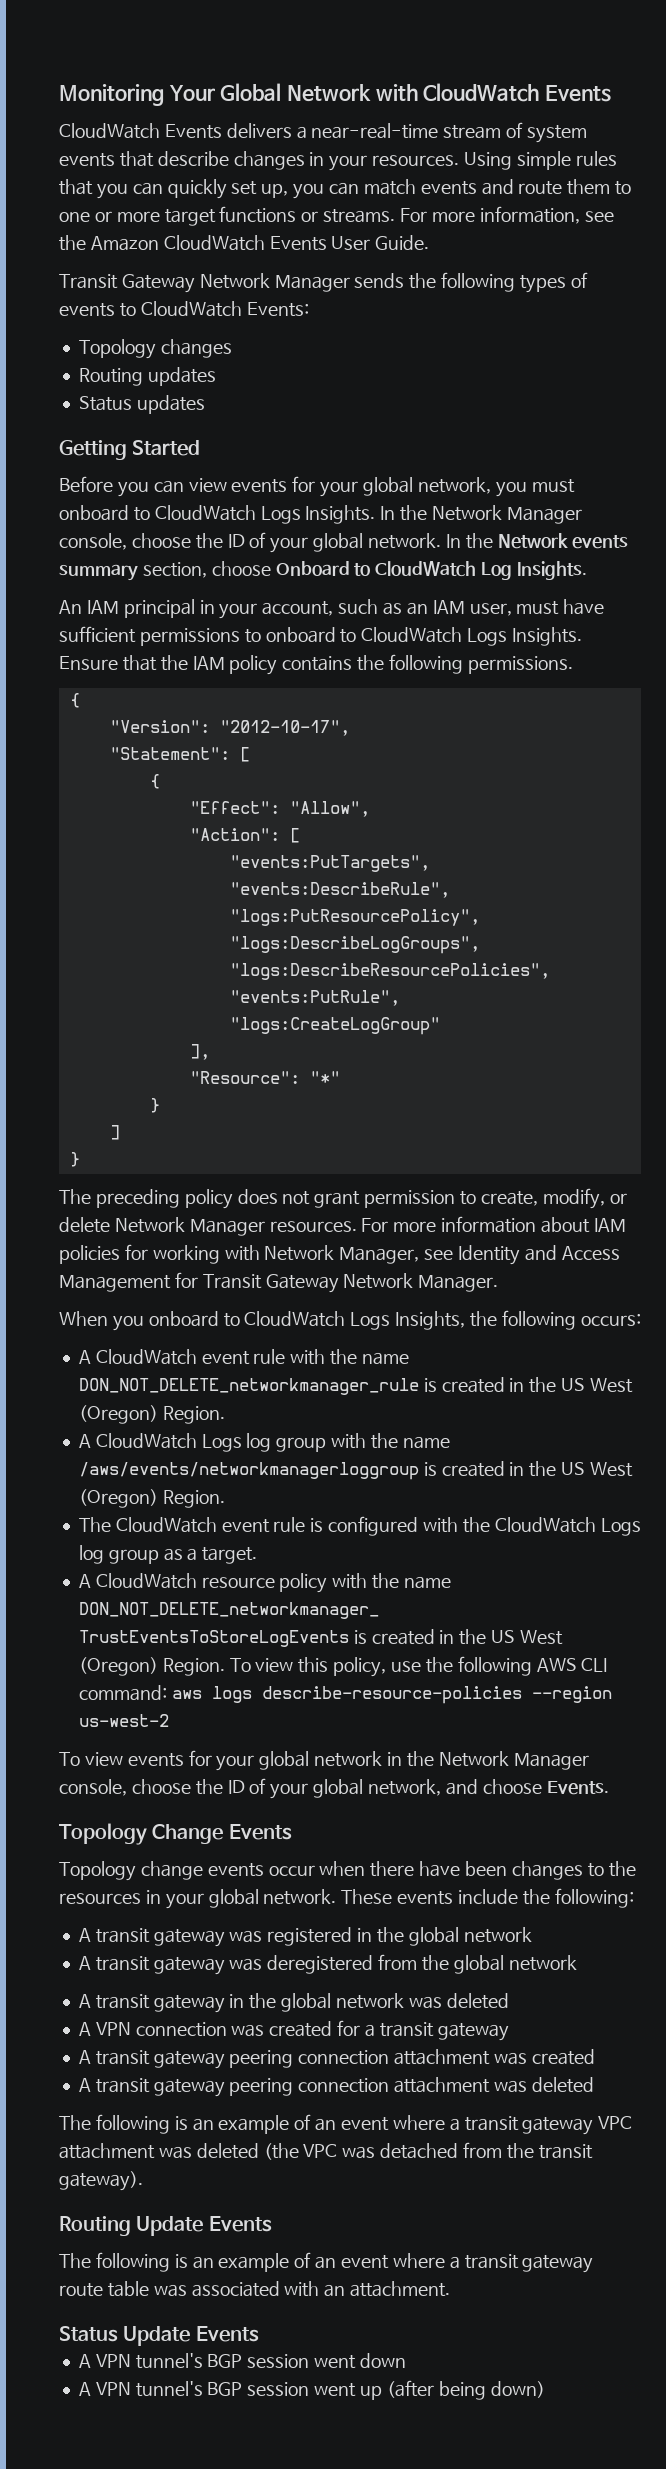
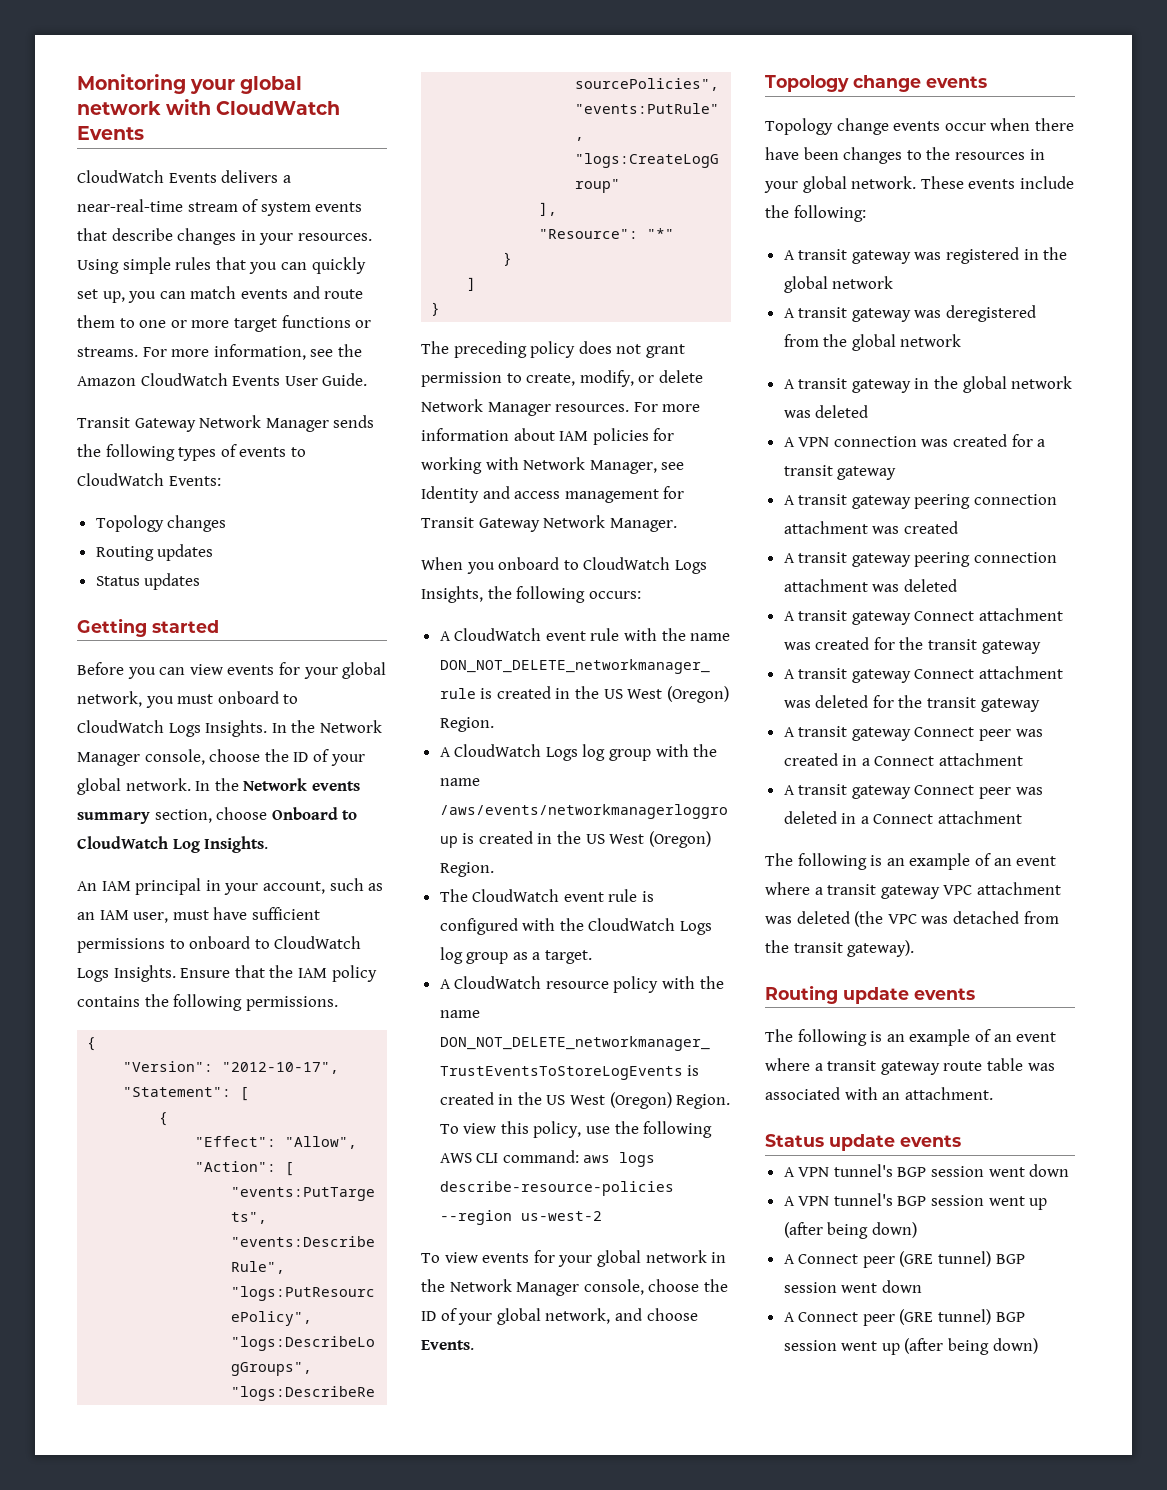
[168,83,371,102] Your Global Network -> [190,76,303,94] [77,101,161,115] your global network
[132,440,201,456] Started -> [152,620,219,633] started
[561,1246,620,1260] [59,1275,171,1292] Access Management -> [514,489,659,503] access management
[152,1824,292,1844] Change Events -> [853,75,987,92] change events
(594, 2085) none -> [783,608,1064,625] [783,637,1041,654] [783,666,1064,683] [783,695,1040,712] [783,726,1043,741] [783,753,1024,766] [783,784,1043,799] [783,811,1023,824] // A transit gateway Connect attachment was created for the transit gateway // A transit gateway Connect attachment was deleted for the transit gateway // A transit gateway Connect peer was created in a Connect attachment // A transit gateway Connect peer was deleted in a Connect attachment
[136,2216,272,2236] Update Events -> [843,987,975,1004] update events
[123,2326,259,2346] Update Events -> [829,1134,961,1151] update events
(545, 2389) none -> [783,1251,1025,1268] [783,1280,922,1293] [783,1309,1025,1326] [783,1338,1038,1355] // A Connect peer (GRE tunnel) BGP session went down // A Connect peer (GRE tunnel) BGP session went up (after being down)

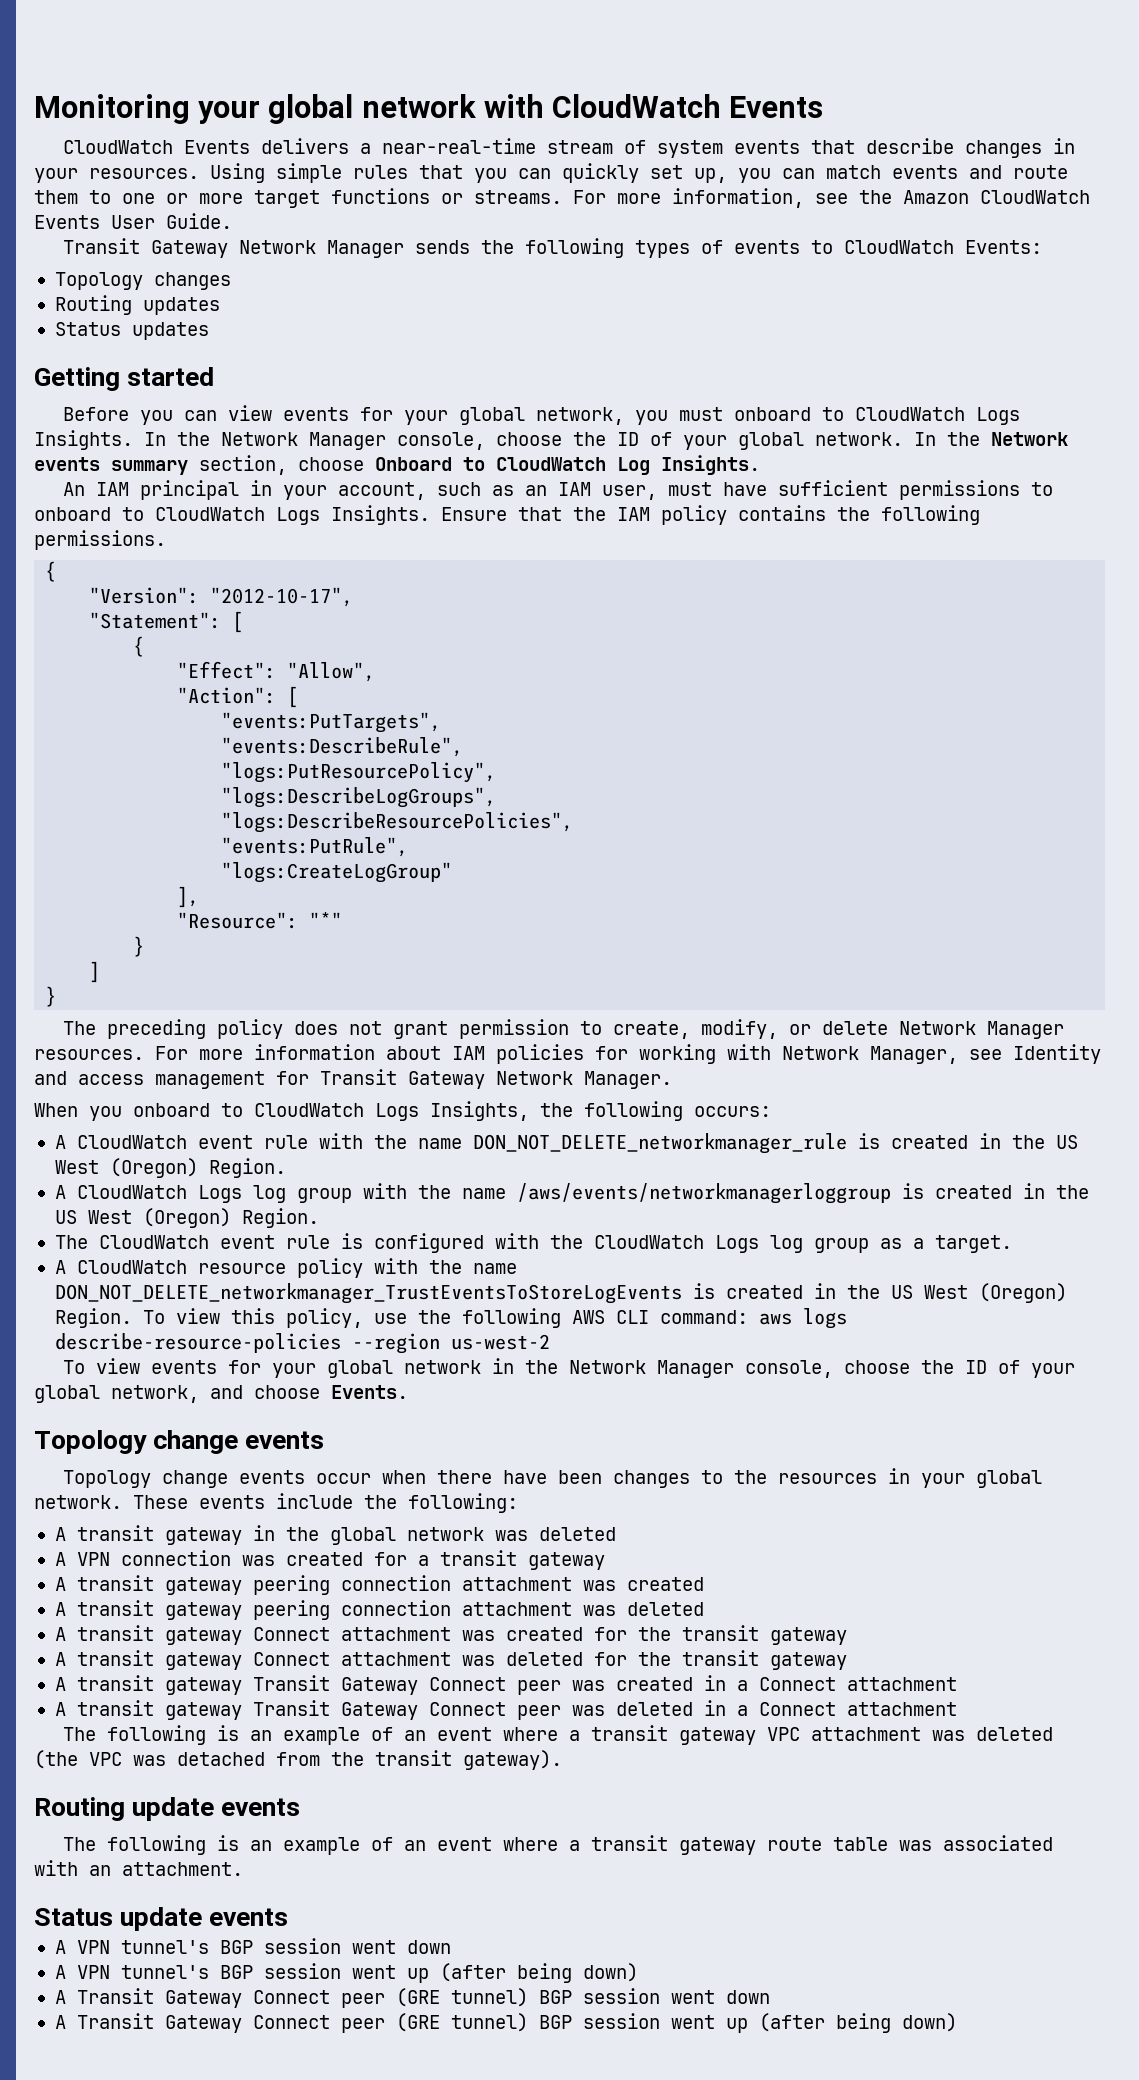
[783,247,1068,264] [783,276,894,293] [783,305,1037,322] [783,334,962,351] // A transit gateway was registered in the global network // A transit gateway was deregistered from the global network -> (518, 1503) none
(911, 734) none -> [252,1675,418,1695] Transit Gateway
(911, 792) none -> [252,1700,418,1720] Transit Gateway
(795, 1259) none -> [76,1988,242,2008] Transit Gateway
(795, 1317) none -> [76,2013,242,2033] Transit Gateway

